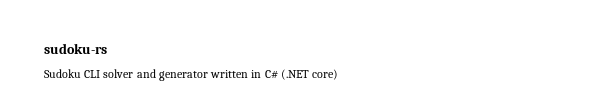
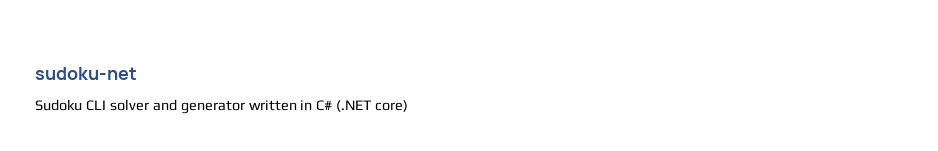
[44,43,107,54] sudoku-rs -> [35,67,137,80] sudoku-net

